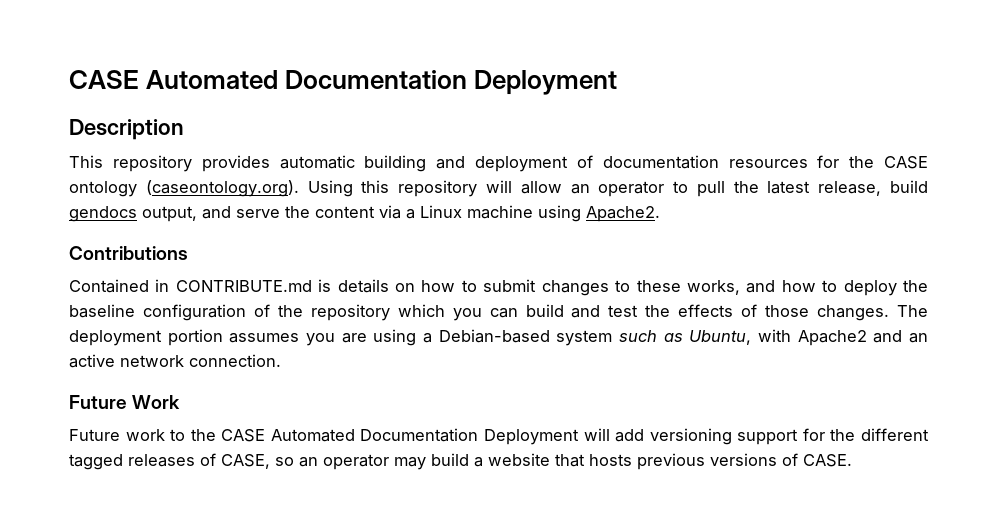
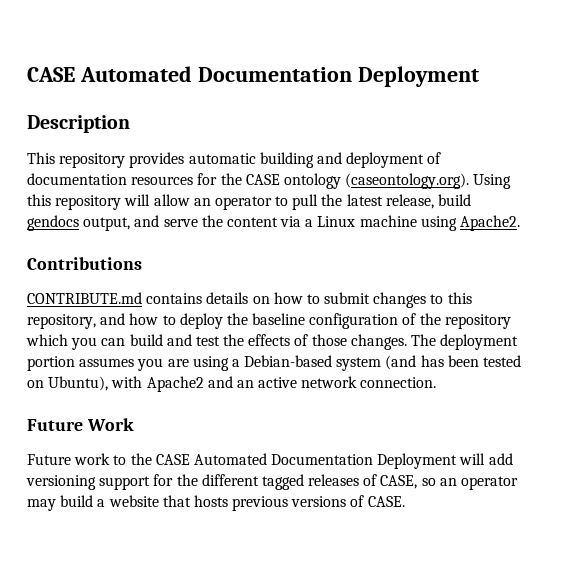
[69,279,332,293] Contained in CONTRIBUTE.md is -> [27,292,203,304] CONTRIBUTE.md contains
[636,280,740,295] these works, -> [447,292,472,304] [27,314,96,329] this repository,
[619,330,752,345] such as Ubuntu, -> [385,355,522,370] [27,376,109,391] (and has been tested on Ubuntu),

